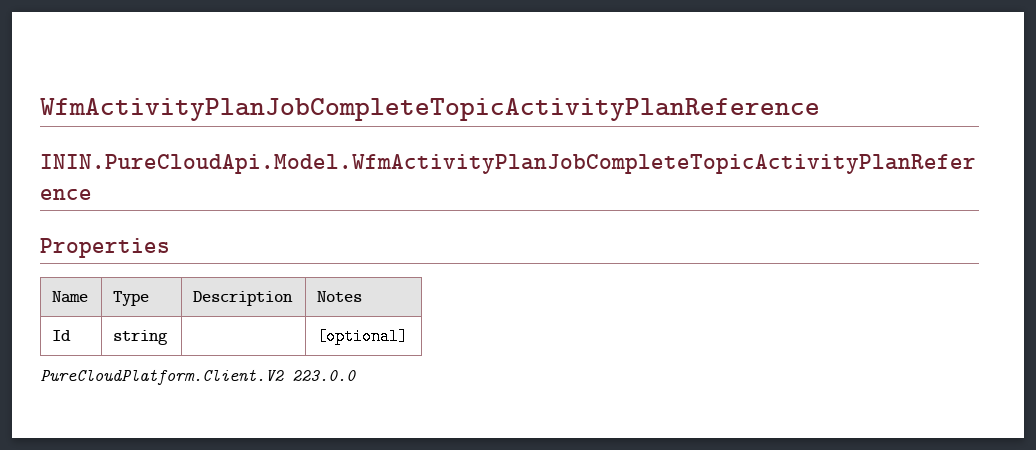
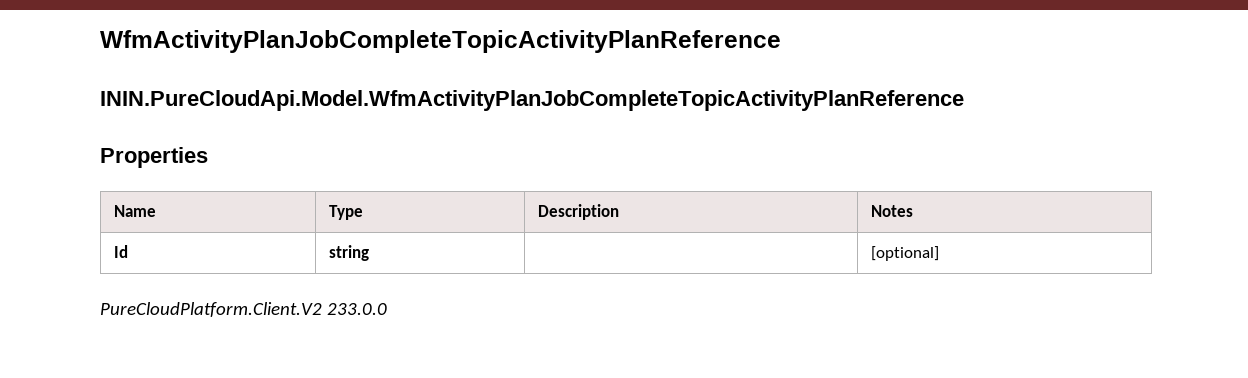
[292,370,356,381] 223.0.0 -> [326,303,387,315] 233.0.0

